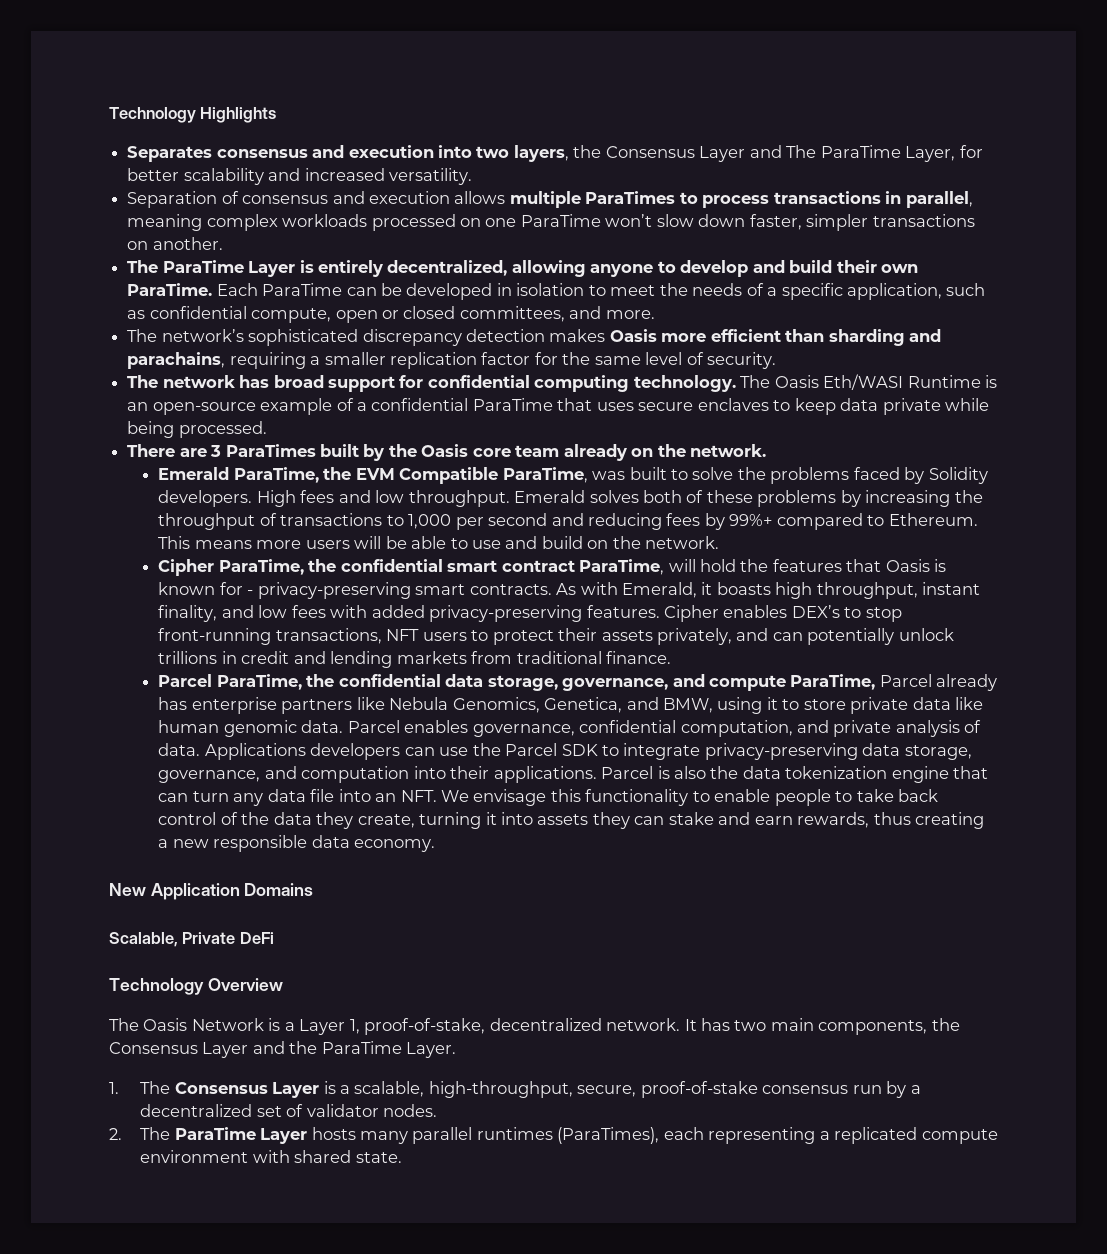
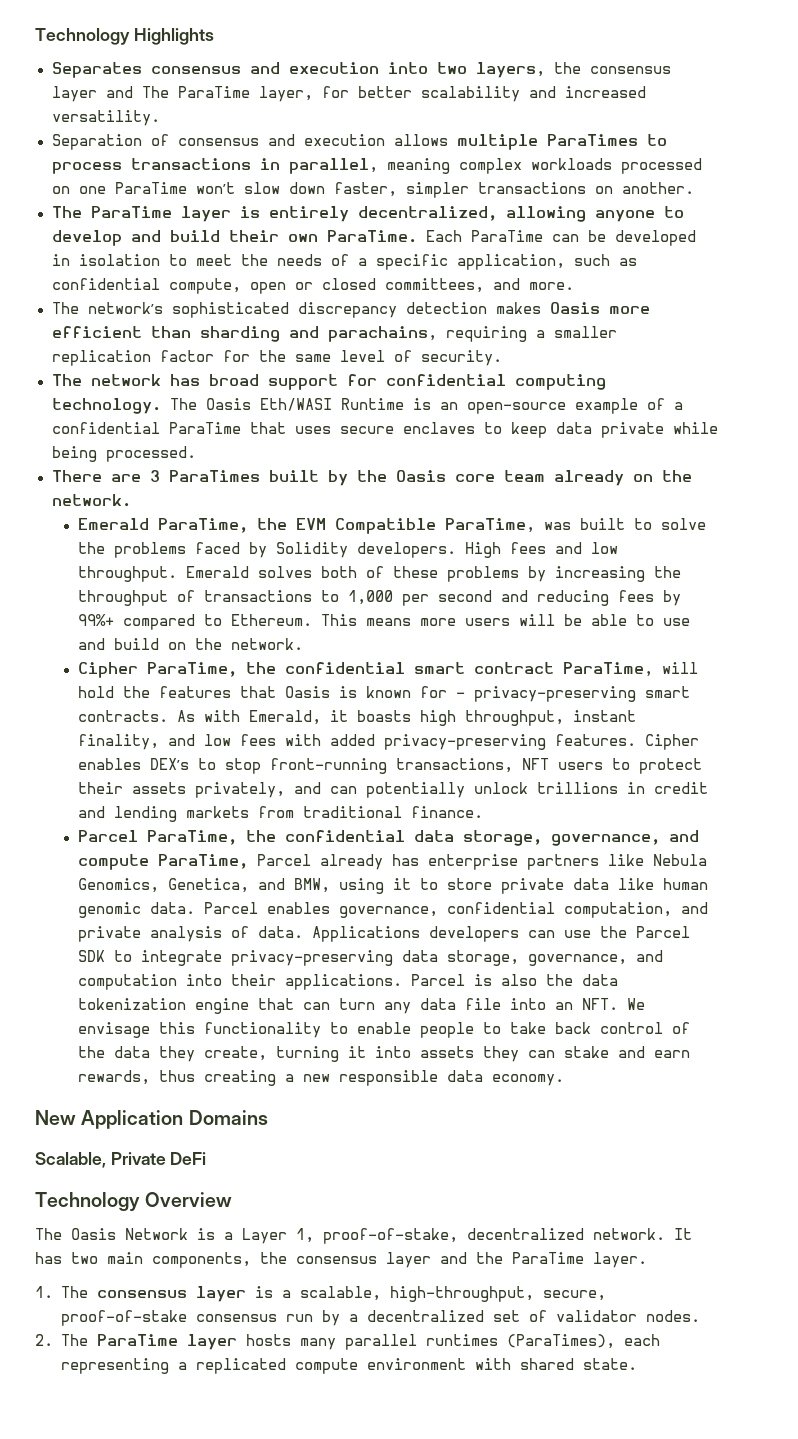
[605,146,746,162] Consensus Layer -> [589,66,671,74] [51,86,97,102] consensus layer
[905,146,956,162] Layer, -> [258,86,313,102] layer,
[248,261,296,277] Layer -> [180,206,231,222] layer
[109,1042,249,1058] Consensus Layer -> [296,1252,431,1268] consensus layer
[406,1042,457,1058] Layer. -> [593,1252,647,1268] layer.
[174,1082,320,1098] Consensus Layer -> [97,1286,247,1302] consensus layer
[260,1128,308,1144] Layer -> [187,1334,238,1350] layer

